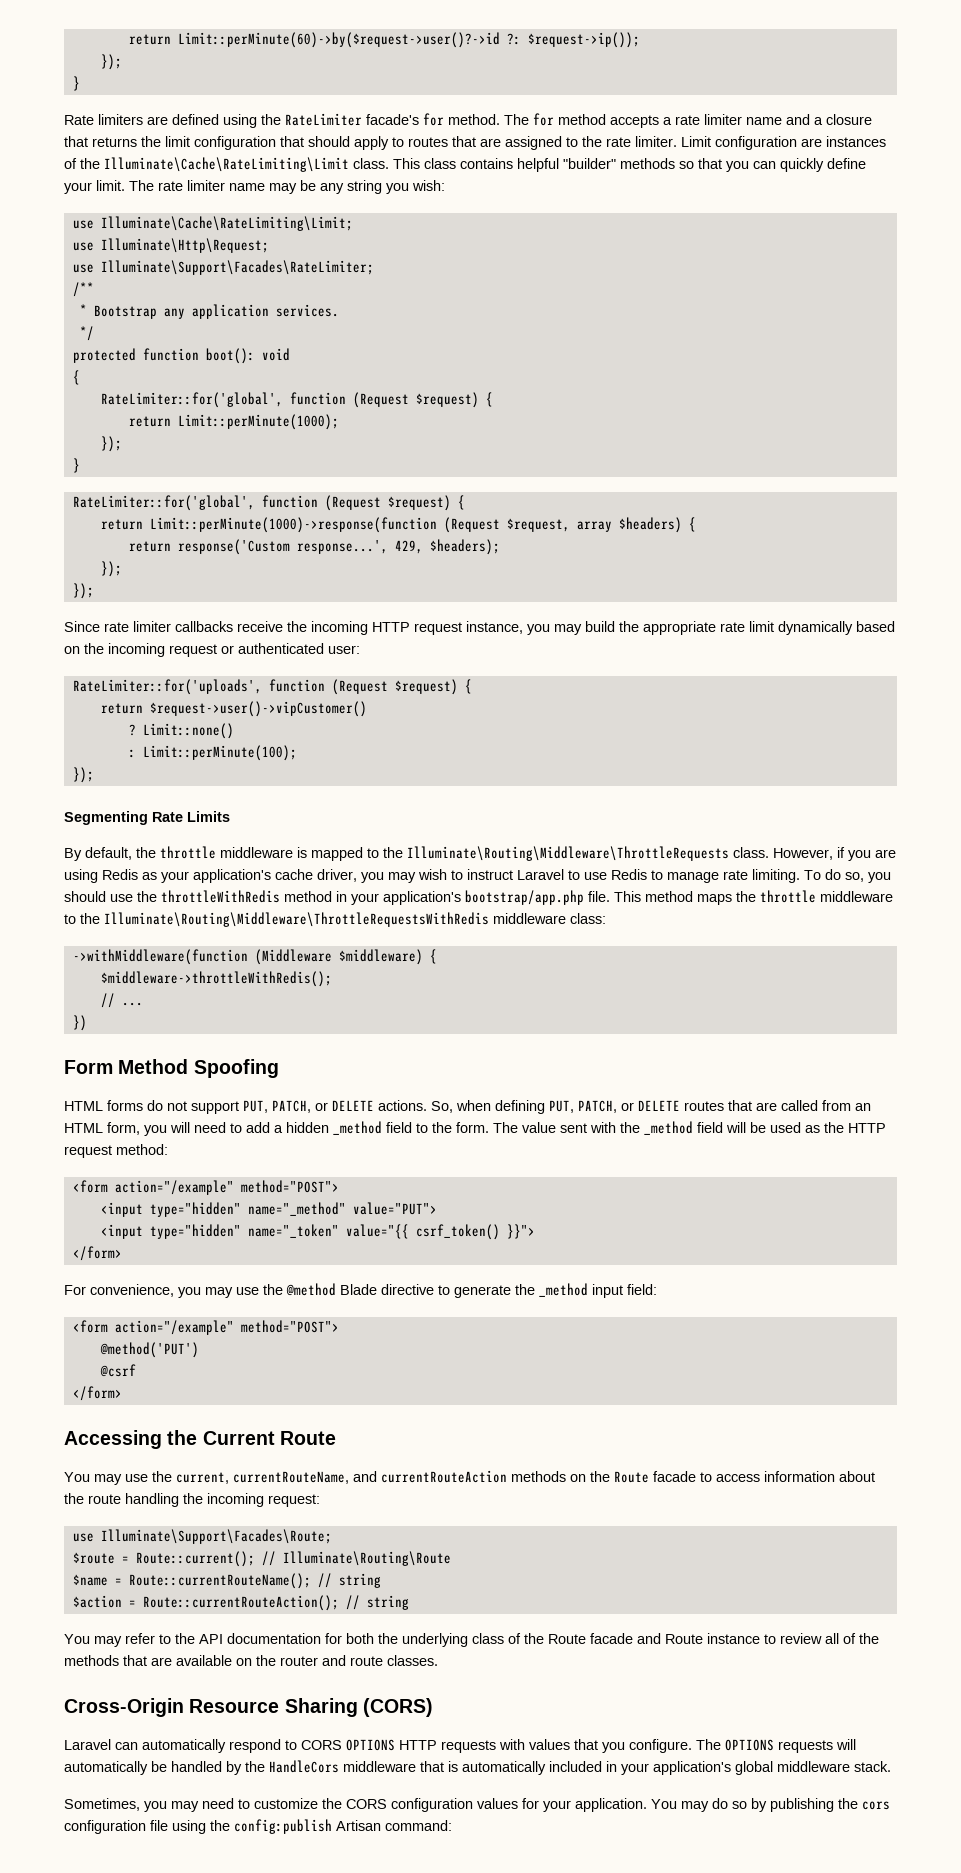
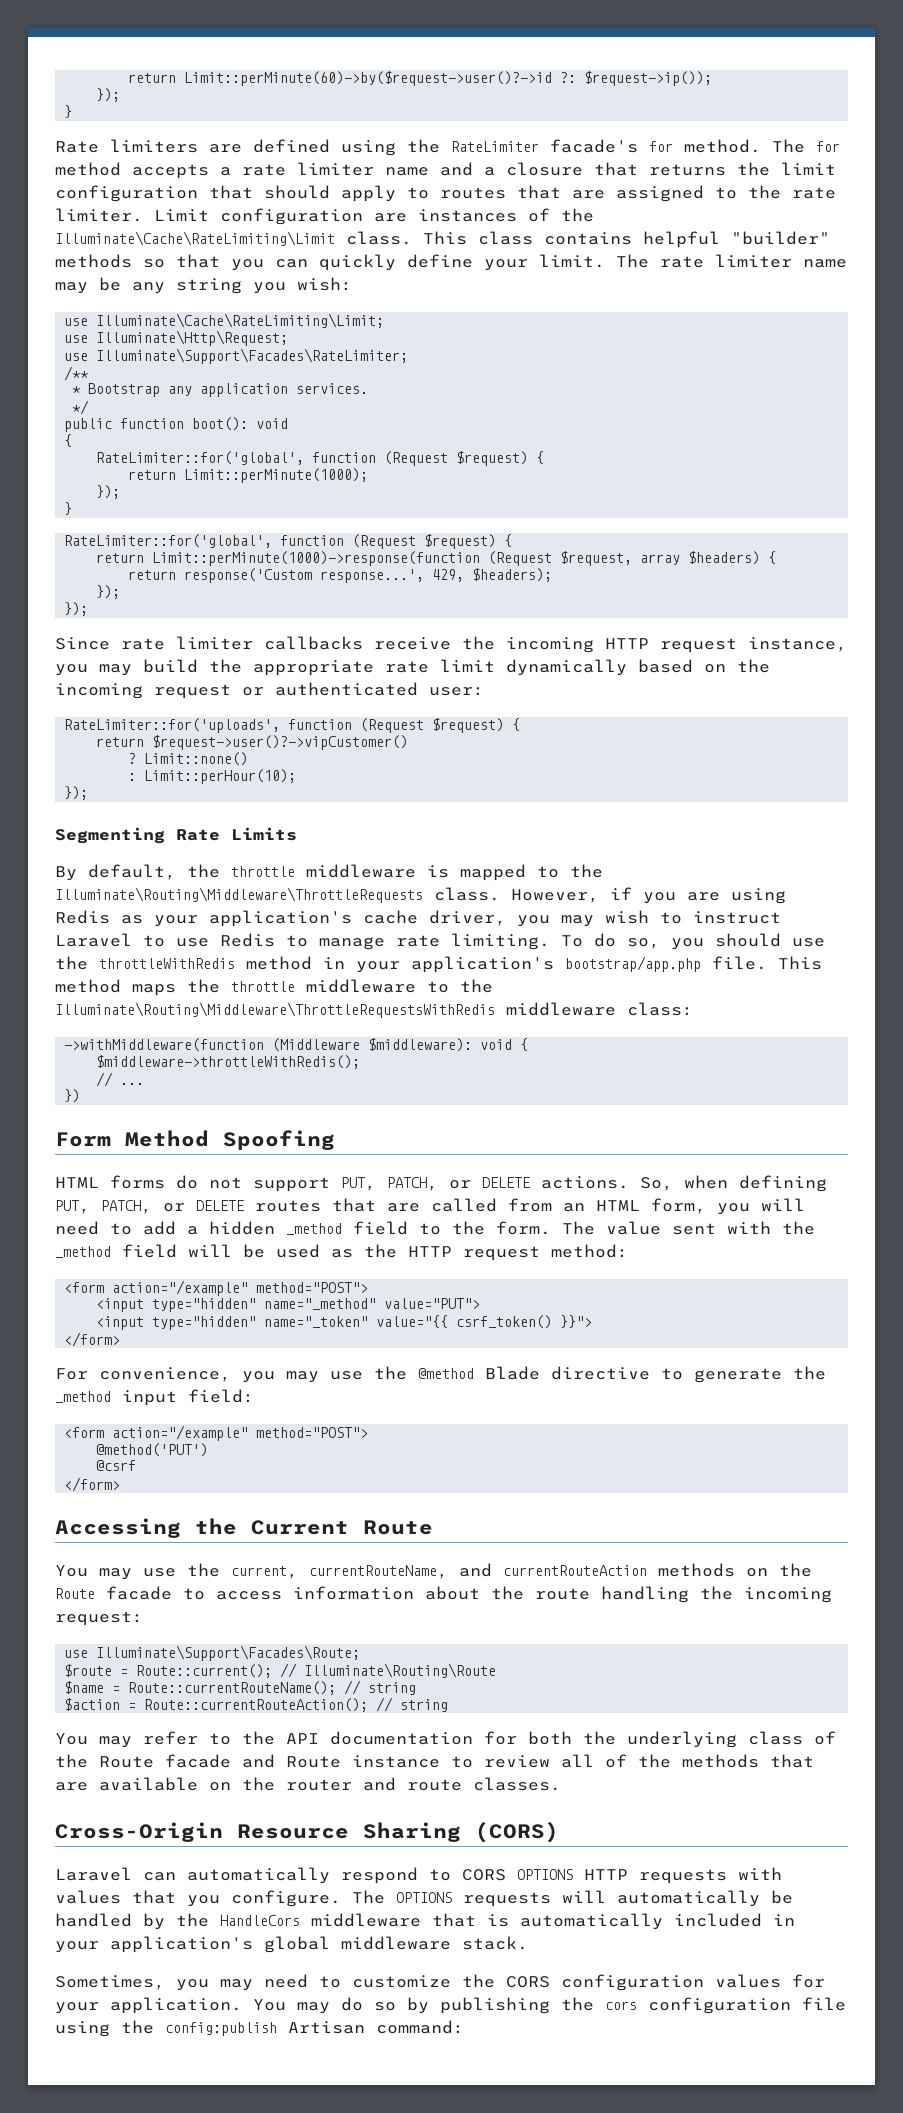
[72,348,136,363] protected -> [64,418,113,432] public
[149,701,367,717] $request->user()->vipCustomer() -> [152,735,409,750] $request->user()?->vipCustomer()
[142,745,297,761] Limit::perMinute(100); -> [144,769,297,784] Limit::perHour(10);
[338,949,423,965] $middleware) -> [368,1038,513,1052] $middleware): void

